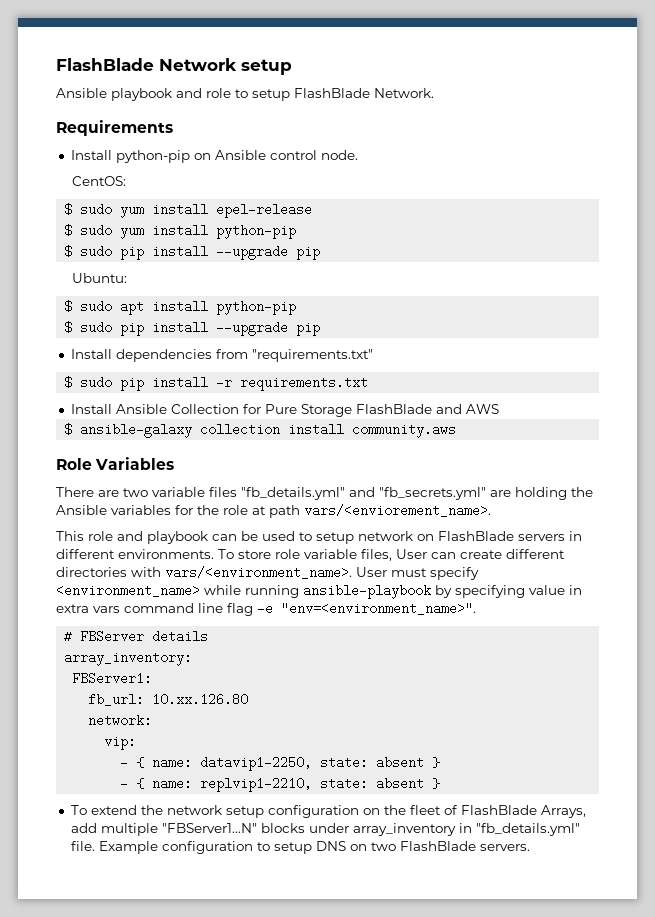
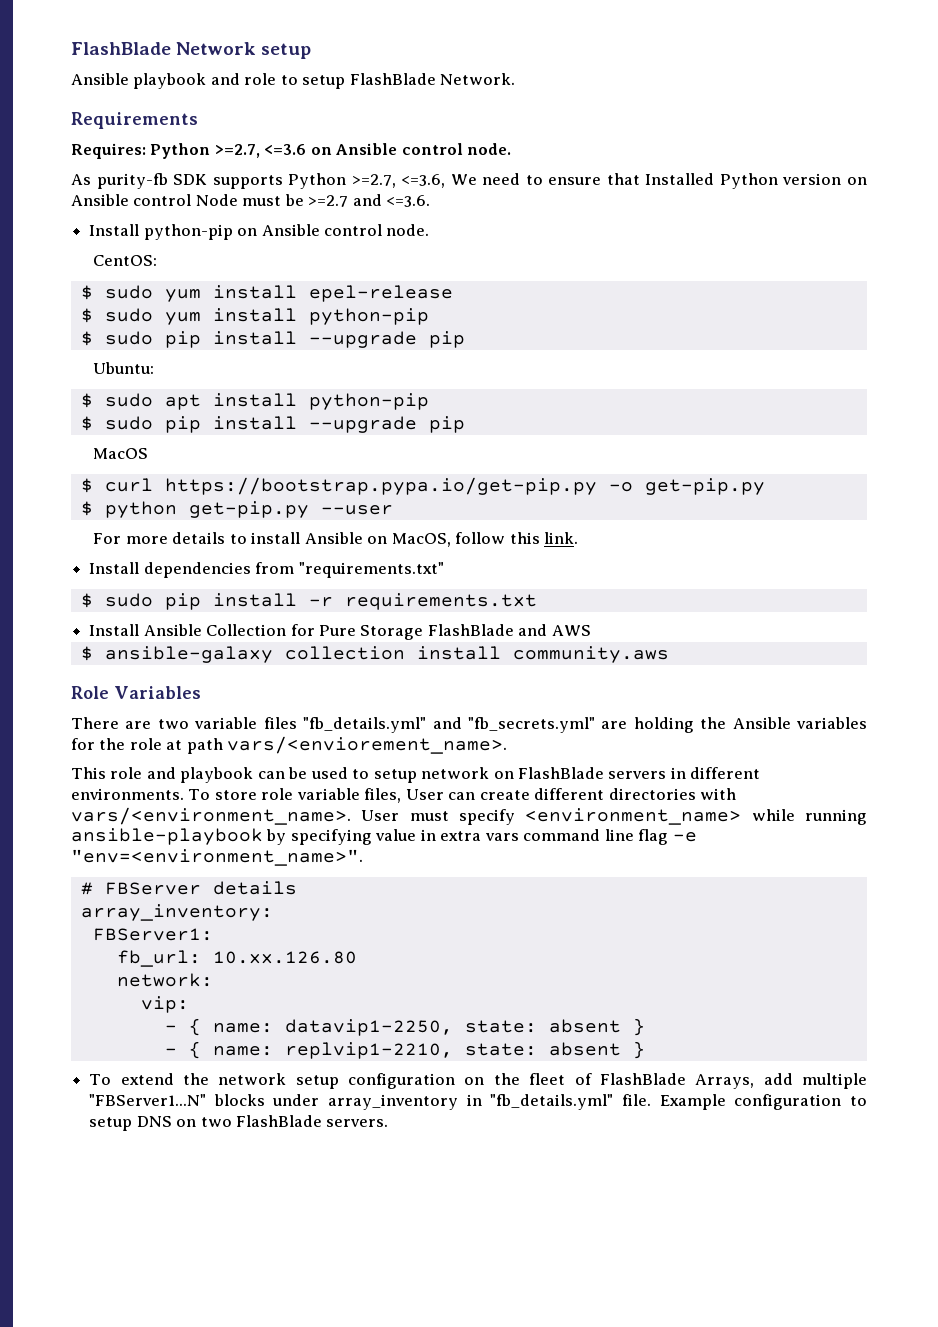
(173, 128) none -> [71,143,512,159] [71,173,867,189] [71,194,431,207] // Requires: Python >=2.7, <=3.6 on Ansible control node. // As purity-fb SDK supports Python >=2.7, <=3.6, We need to ensure that Installed Python version on Ansible control Node must be >=2.7 and <=3.6.
(321, 329) none -> [93,448,149,459] [80,477,765,495] [80,501,393,518] [93,532,579,547] // MacOS // $ curl https://bootstrap.pypa.io/get-pip.py -o get-pip.py // $ python get-pip.py --user // For more details to install Ansible on MacOS, follow this link.

